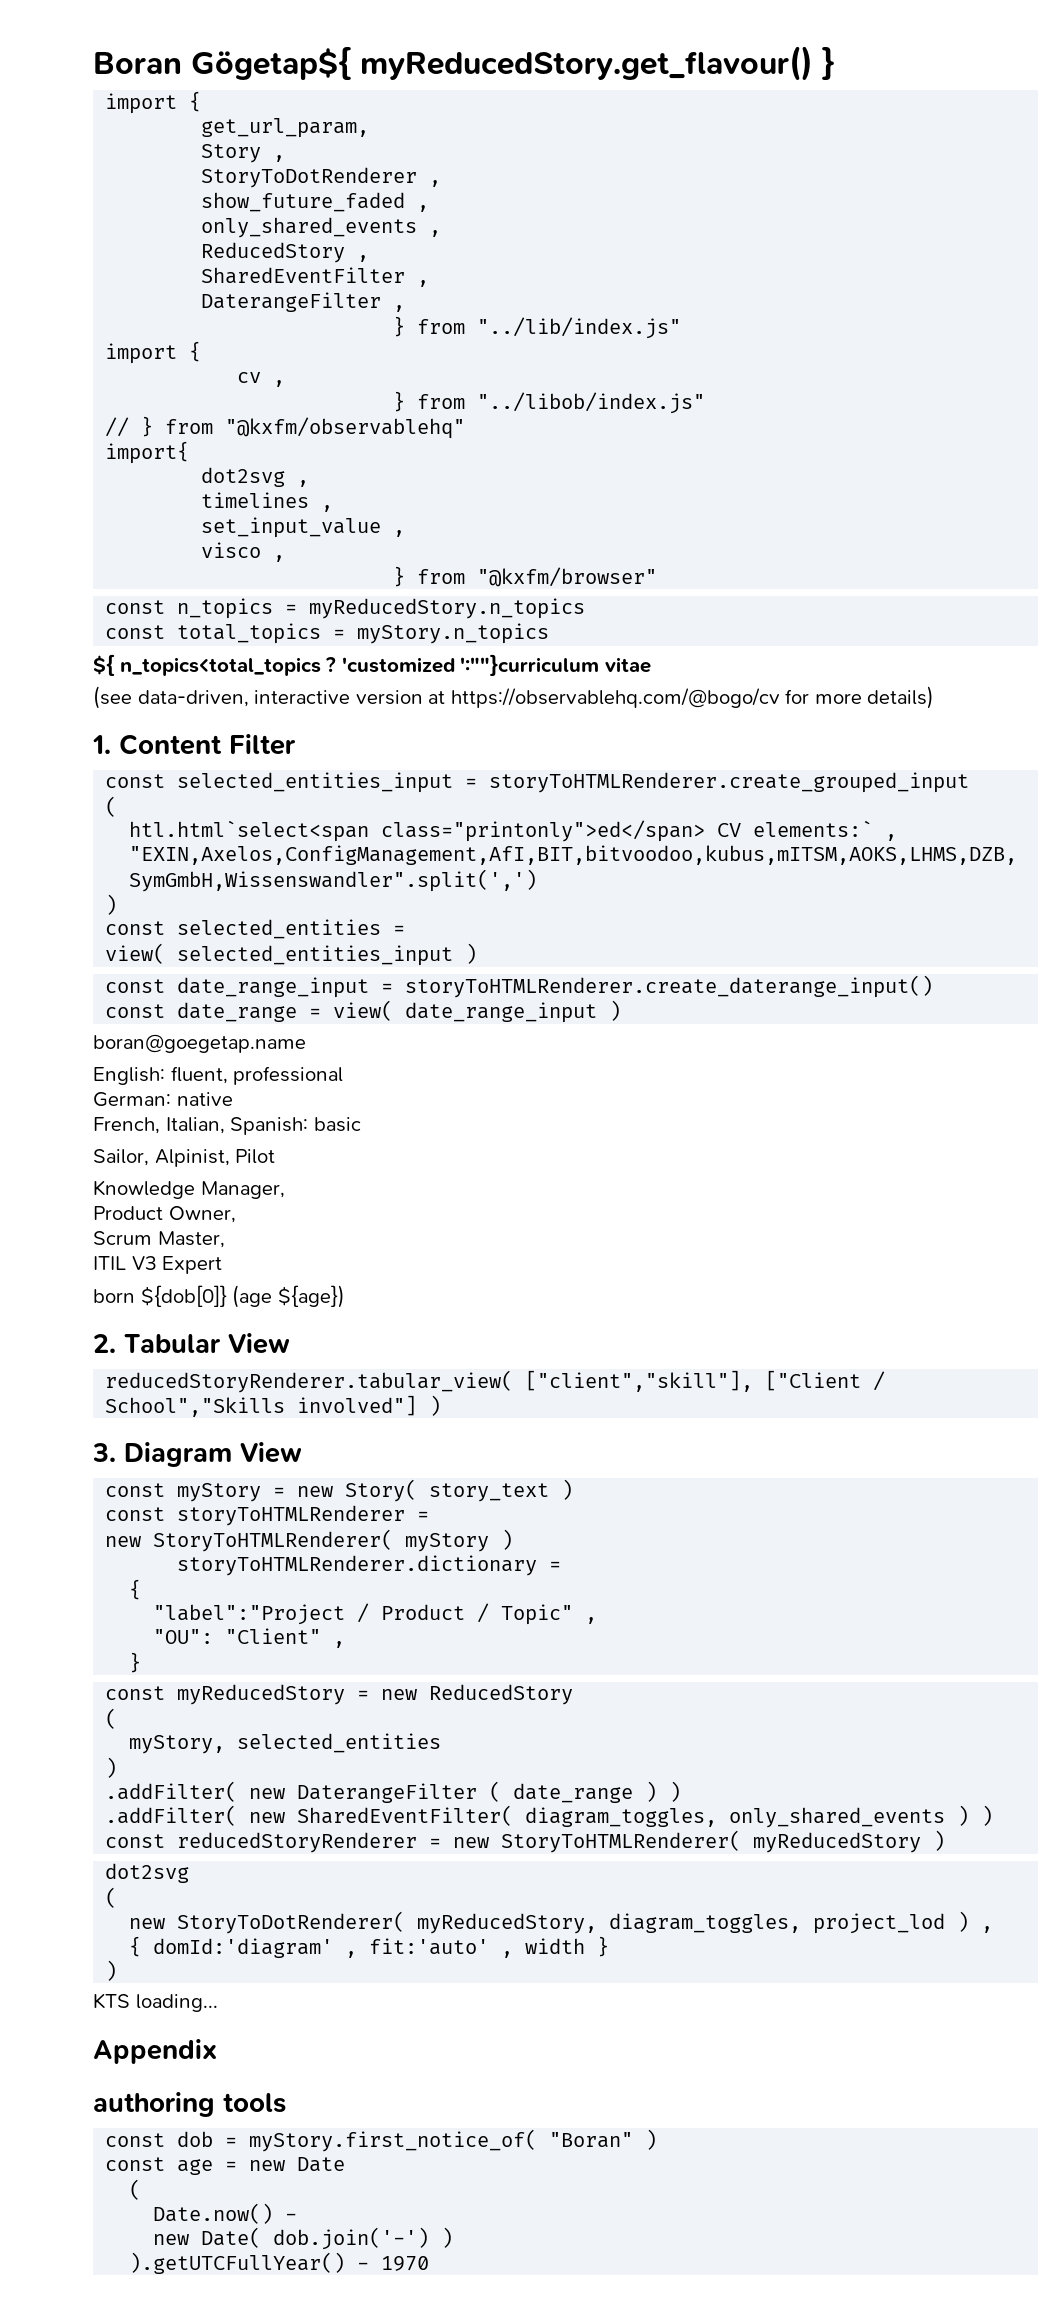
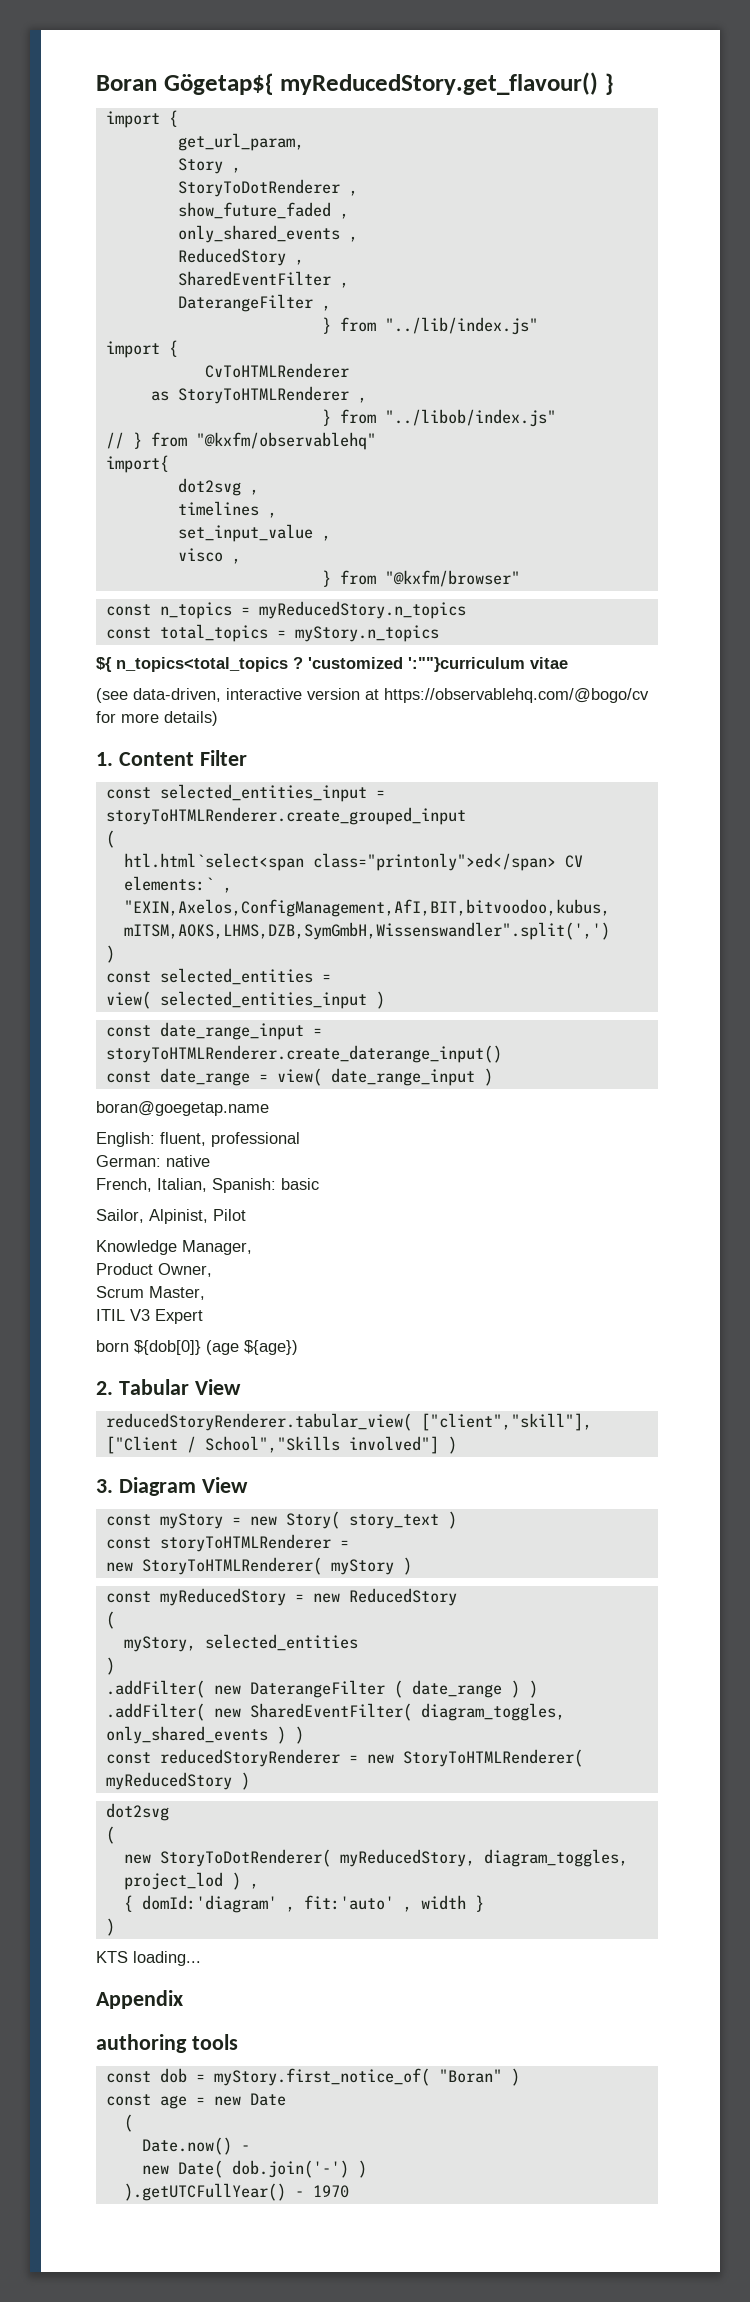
[237,372,262,383] cv -> [204,363,349,378] [150,386,349,404] CvToHTMLRenderer // as StoryToHTMLRenderer
[177,1555,562,1576] [129,1579,142,1600] [153,1603,598,1625] [153,1628,346,1648] [129,1652,142,1673] // storyToHTMLRenderer.dictionary = // { // "label":"Project / Product / Topic" , // "OU": "Client" , // } -> (412, 1566) none

